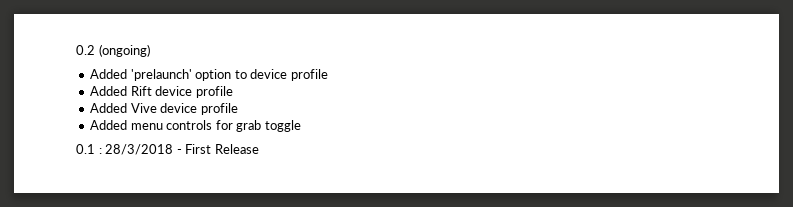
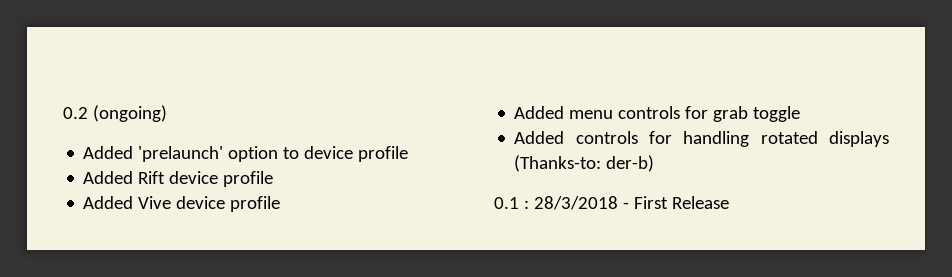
(301, 126) none -> [514,131,889,147] [514,155,655,172] // Added controls for handling rotated displays (Thanks-to: der-b)

